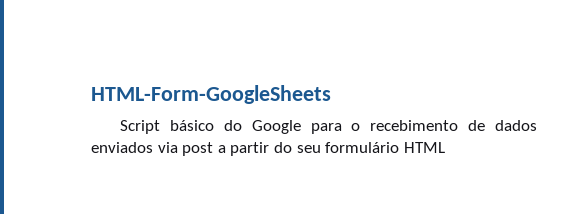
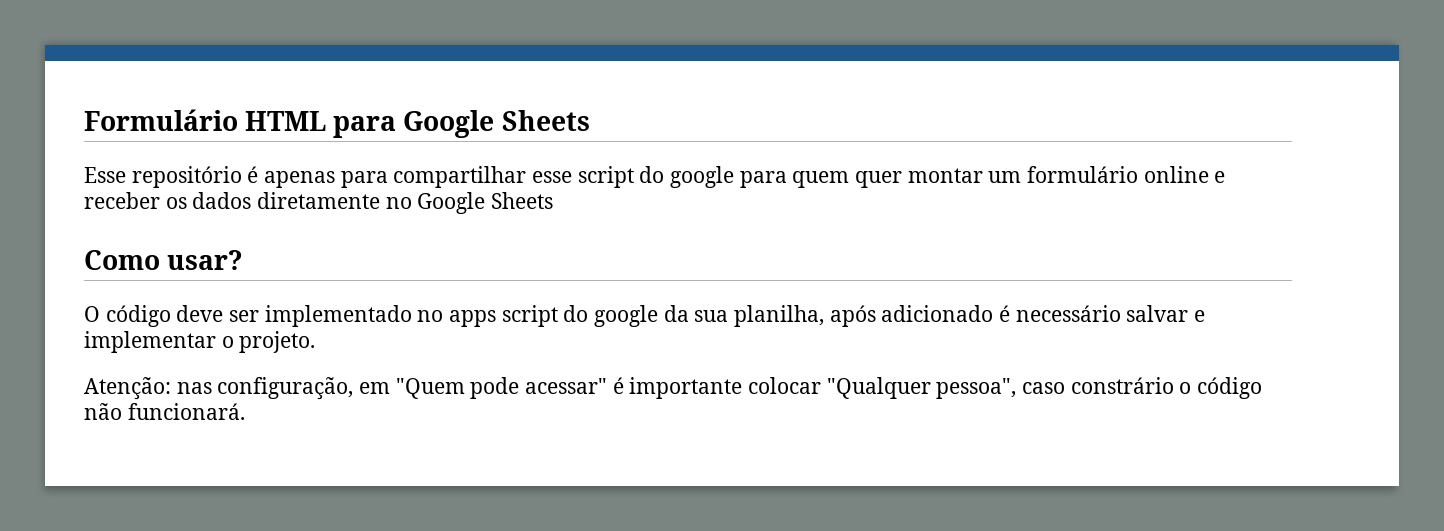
[91,85,331,104] [120,120,537,134] [91,142,445,156] HTML-Form-GoogleSheets // Script básico do Google para o recebimento de dados enviados via post a partir do seu formulário HTML -> [84,109,590,138] [84,166,1226,188] [84,192,554,214] [84,250,244,270] [84,305,1206,327] [84,331,316,353] [84,377,1263,400] [84,403,245,420] Formulário HTML para Google Sheets // Esse repositório é apenas para compartilhar esse script do google para quem quer montar um formulário online e receber os dados diretamente no Google Sheets // Como usar? // O código deve ser implementado no apps script do google da sua planilha, após adicionado é necessário salvar e implementar o projeto. // Atenção: nas configuração, em "Quem pode acessar" é importante colocar "Qualquer pessoa", caso constrário o código não funcionará.

